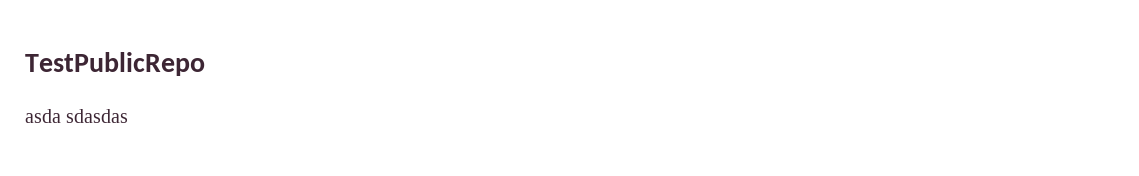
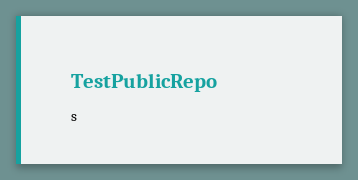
[25,109,129,123] asda sdasdas -> [71,114,77,121] s

